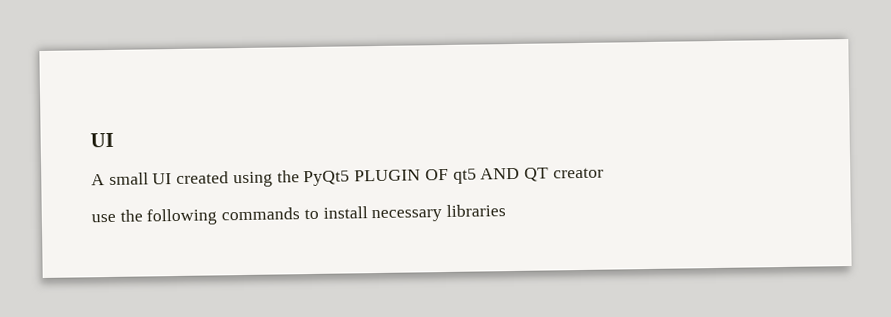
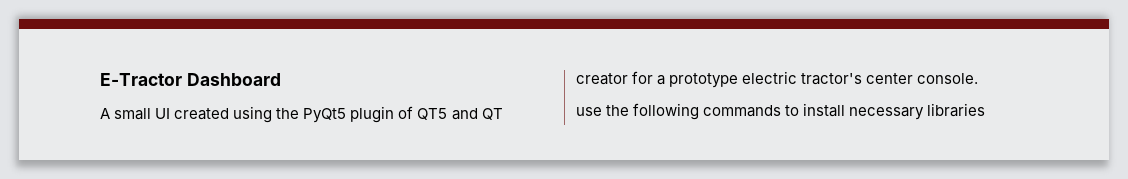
[90,132,114,148] UI -> [100,73,281,86] E-Tractor Dashboard
[354,167,604,184] PLUGIN OF qt5 AND QT creator -> [350,106,503,123] [576,71,979,88] plugin of QT5 and QT creator for a prototype electric tractor's center console.

